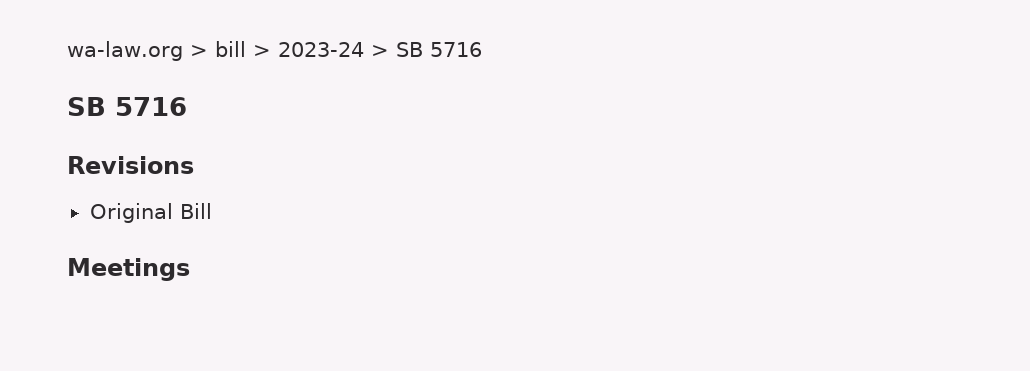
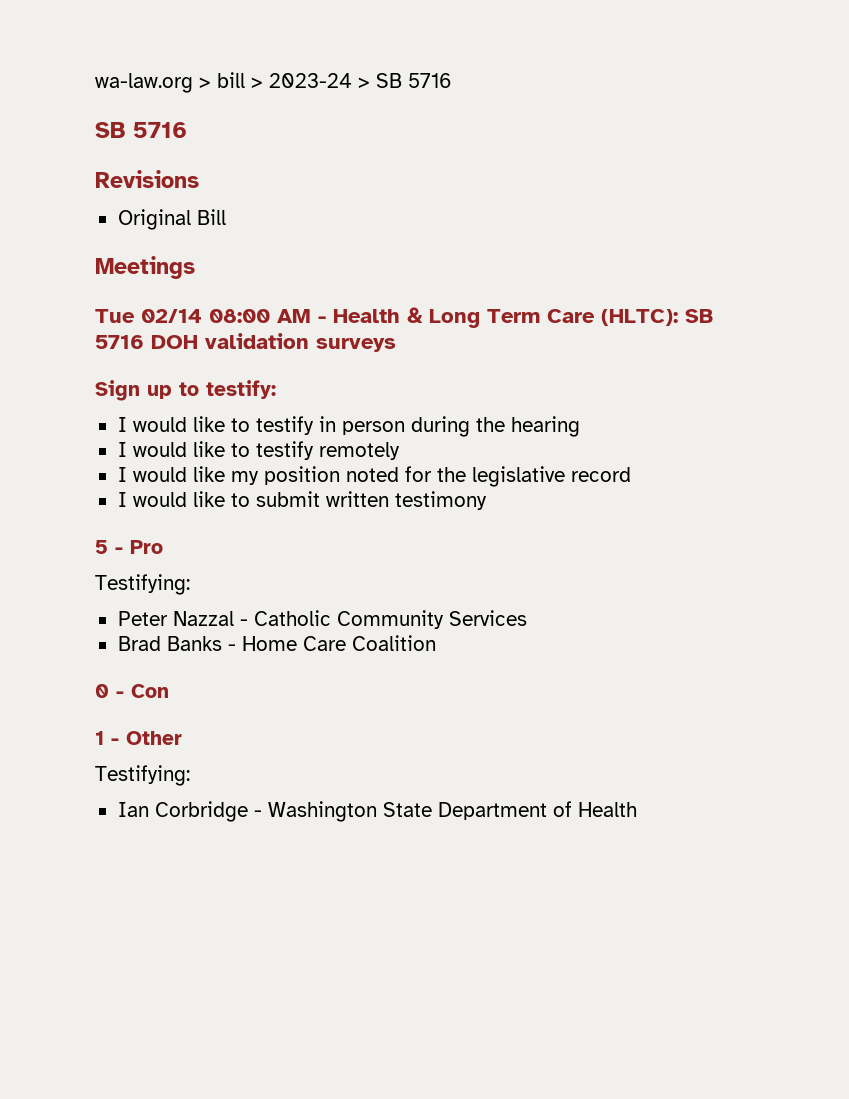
(190, 269) none -> [95,307,713,328] [95,333,396,352] [95,380,276,401] [117,416,580,437] [117,441,400,460] [117,466,631,487] [117,491,487,510] [95,540,163,554] [95,574,190,595] [117,610,527,629] [117,635,436,651] [95,684,169,698] [95,731,182,745] [95,765,190,786] [117,801,637,822] // Tue 02/14 08:00 AM - Health & Long Term Care (HLTC): SB 5716 DOH validation surveys // Sign up to testify: // I would like to testify in person during the hearing // I would like to testify remotely // I would like my position noted for the legislative record // I would like to submit written testimony // 5 - Pro // Testifying: // Peter Nazzal - Catholic Community Services // Brad Banks - Home Care Coalition // 0 - Con // 1 - Other // Testifying: // Ian Corbridge - Washington State Department of Health

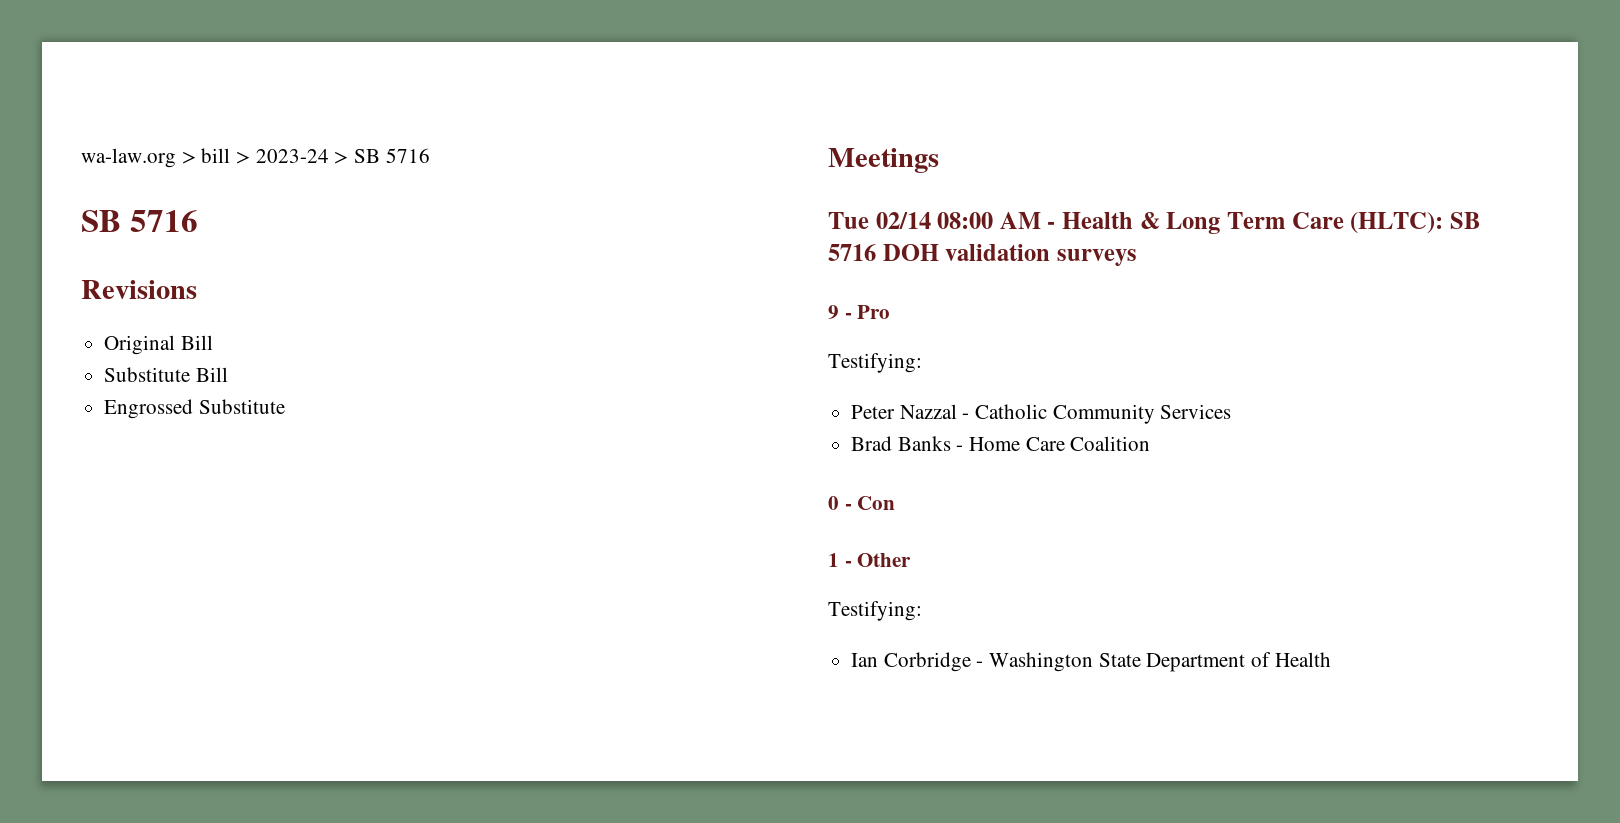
(226, 217) none -> [104,367,228,382] [104,399,285,419] // Substitute Bill // Engrossed Substitute
[95,380,276,401] [117,416,580,437] [117,441,400,460] [117,466,631,487] [117,491,487,510] [95,540,108,554] Sign up to testify: // I would like to testify in person during the hearing // I would like to testify remotely // I would like my position noted for the legislative record // I would like to submit written testimony // 5 -> [828,305,839,319] 9

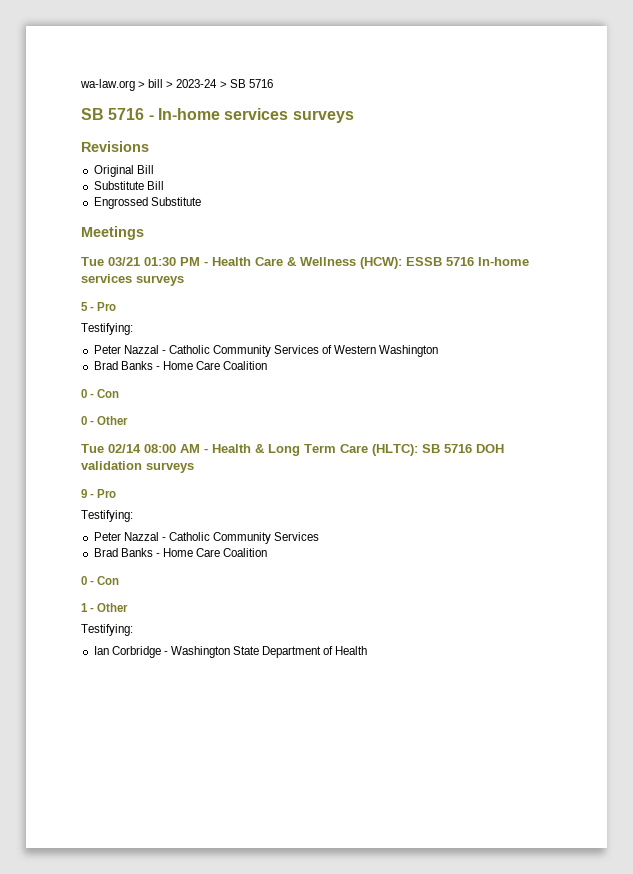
(198, 221) none -> [148,108,354,123] - In-home services surveys
(939, 160) none -> [81,257,529,269] [81,274,184,286] [81,302,117,311] [81,323,133,335] [93,345,439,357] [93,361,268,370] [81,389,120,398] [81,416,129,425] // Tue 03/21 01:30 PM - Health Care & Wellness (HCW): ESSB 5716 In-home services surveys // 5 - Pro // Testifying: // Peter Nazzal - Catholic Community Services of Western Washington // Brad Banks - Home Care Coalition // 0 - Con // 0 - Other

